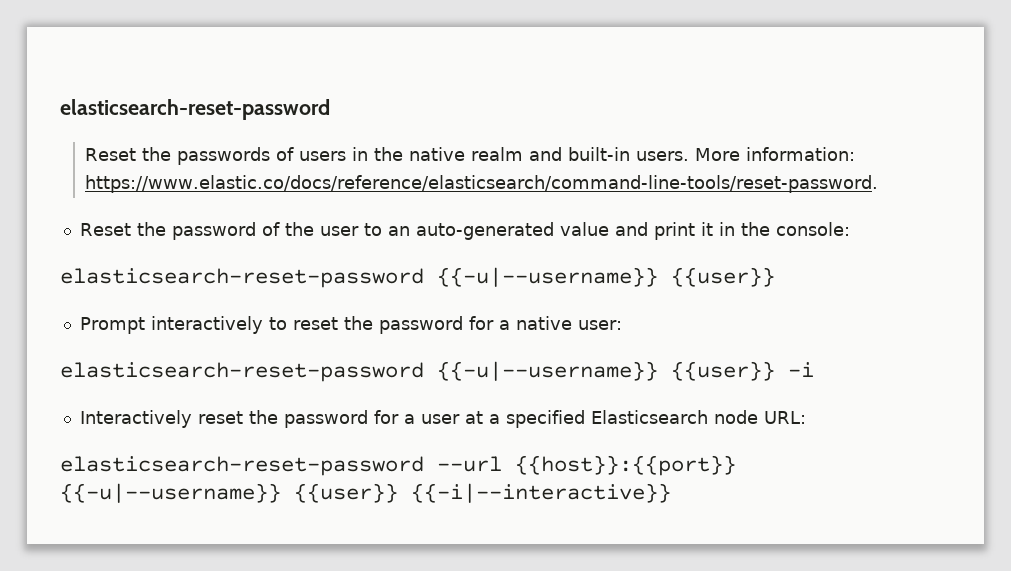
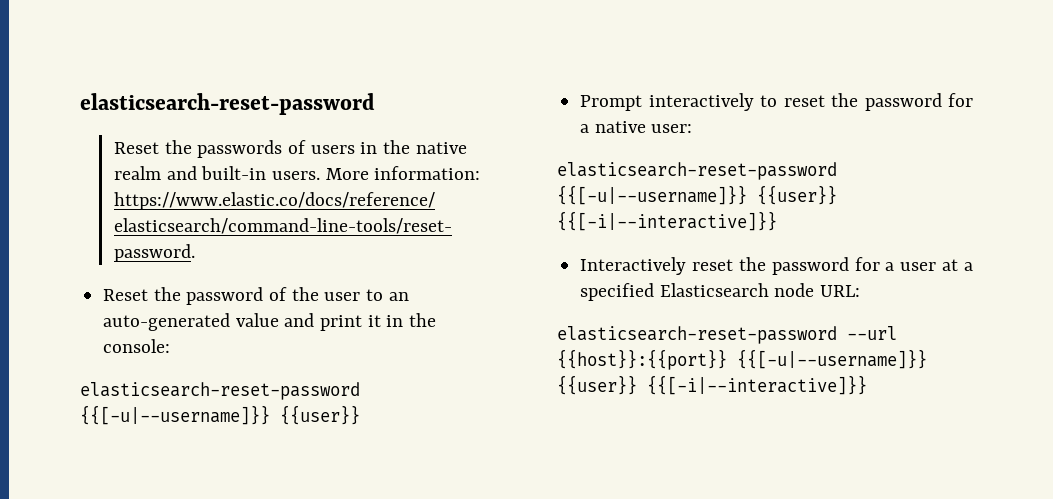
[437,267,658,287] {{-u|--username}} -> [80,405,270,425] {{[-u|--username]}}
[437,361,814,381] {{-u|--username}} {{user}} -i -> [557,185,837,205] [557,211,777,231] {{[-u|--username]}} {{user}} {{[-i|--interactive]}}
[60,483,671,503] {{-u|--username}} {{user}} {{-i|--interactive}} -> [737,349,927,369] [557,375,867,395] {{[-u|--username]}} {{user}} {{[-i|--interactive]}}

